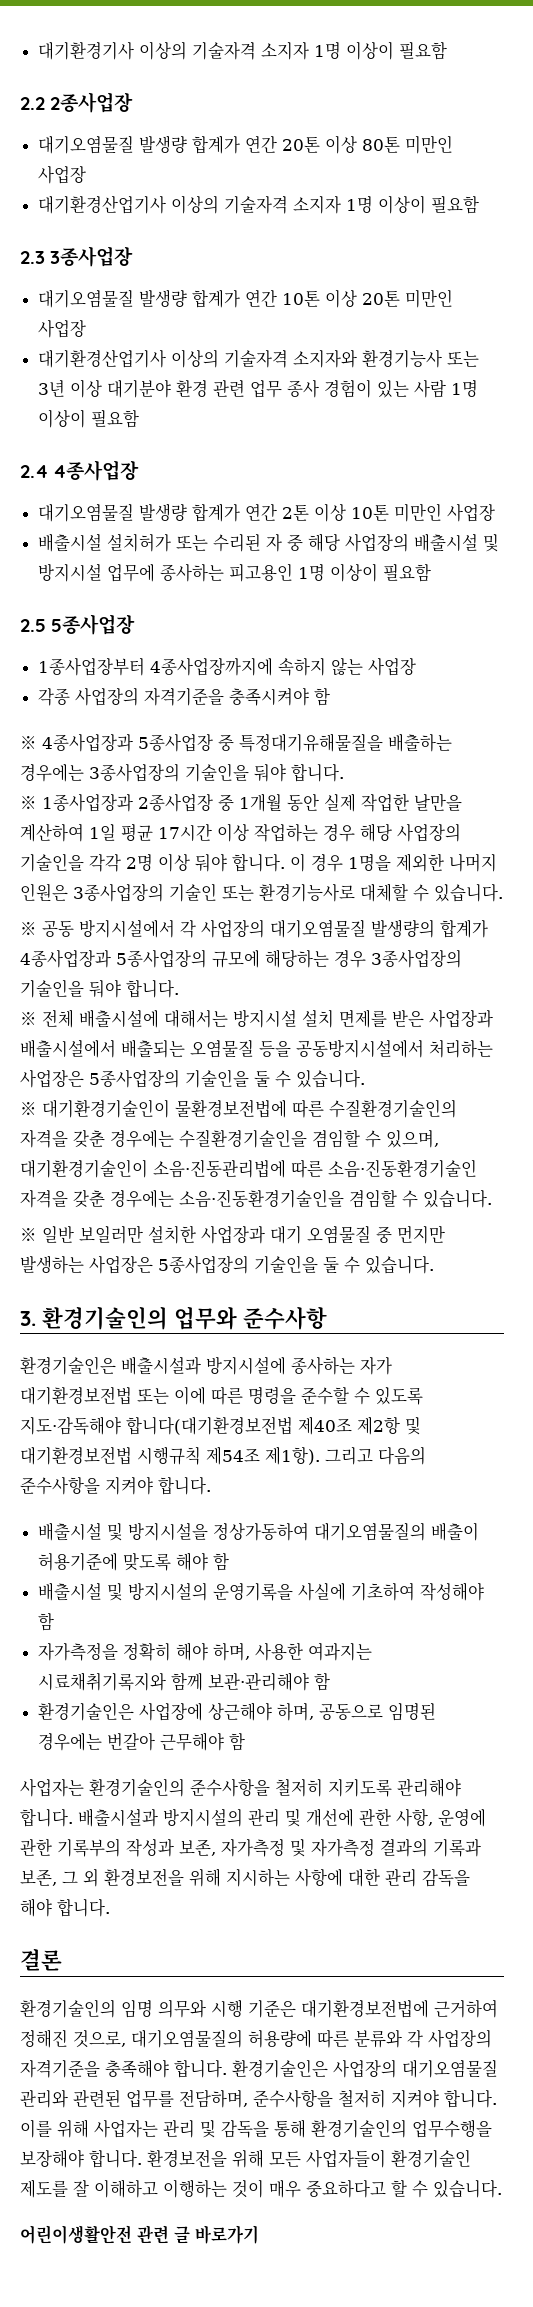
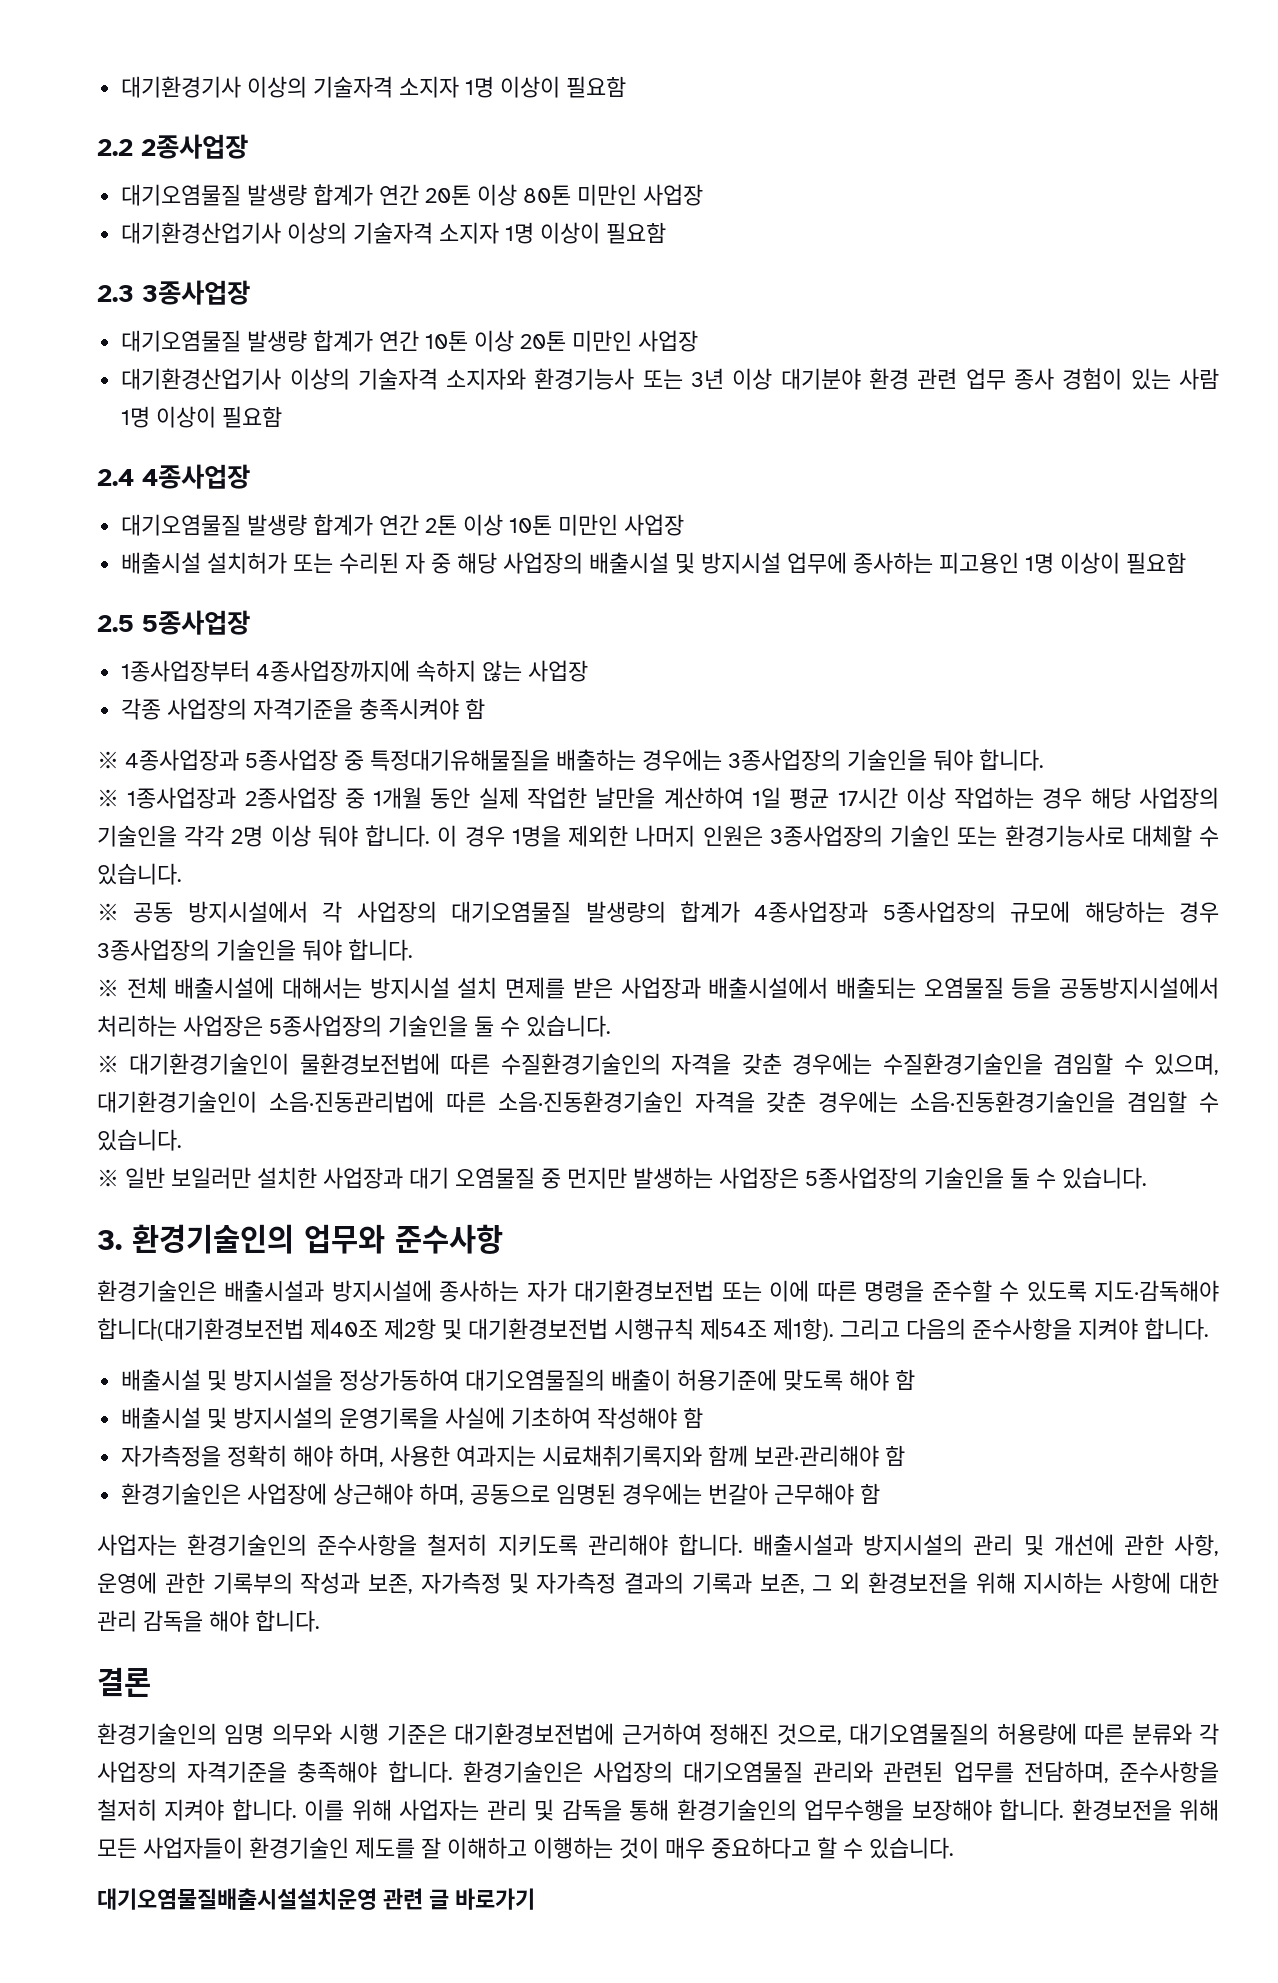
[20,2225,132,2244] 어린이생활안전 -> [97,1888,377,1910] 대기오염물질배출시설설치운영

